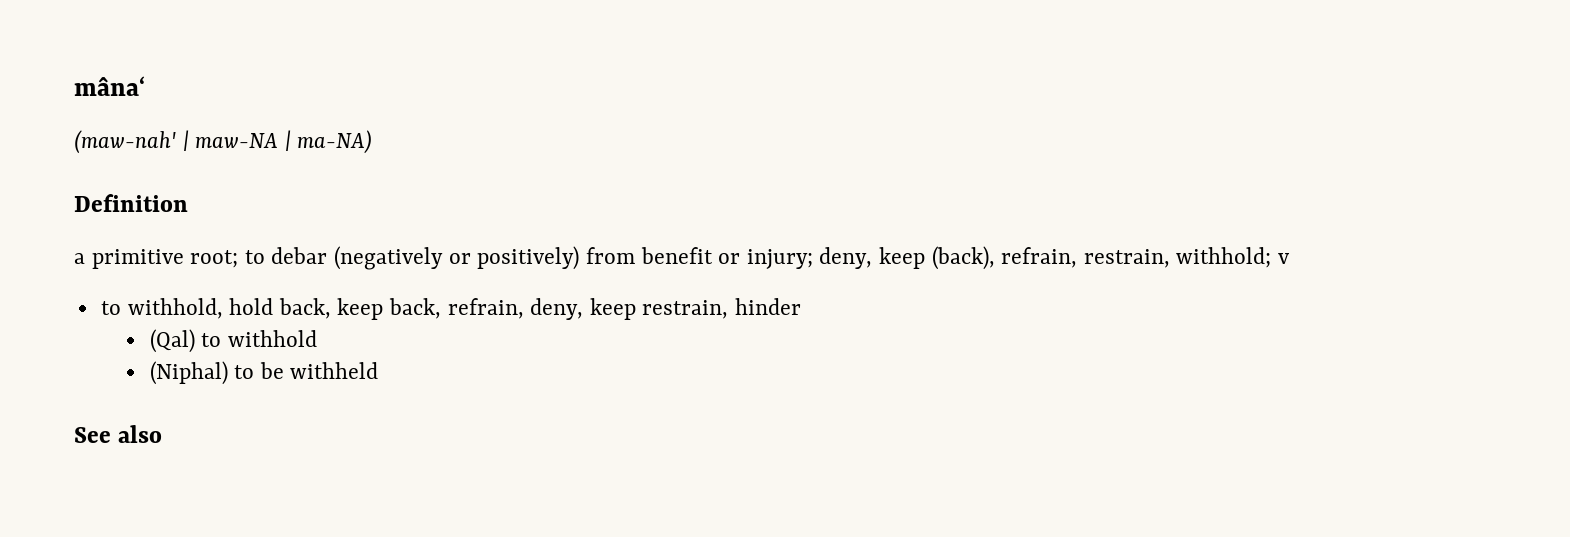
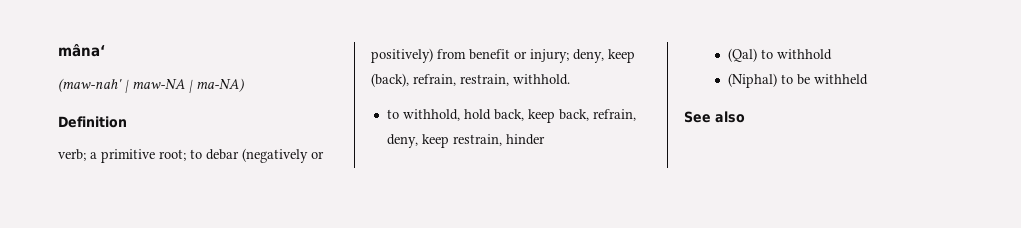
(188, 203) none -> [58,149,86,161] verb;
[1176,247,1291,268] withhold; v -> [513,74,570,85] withhold.

